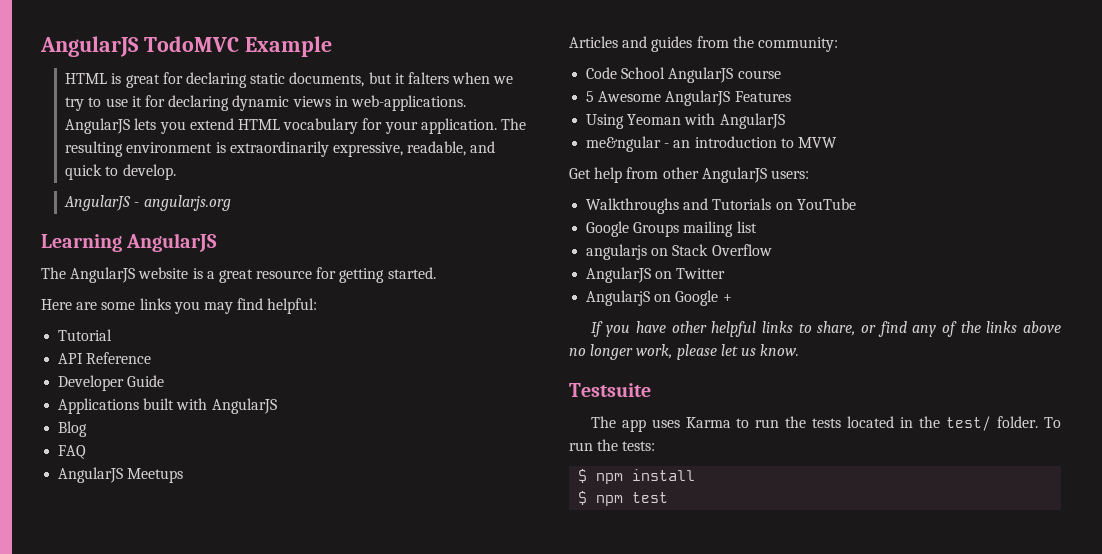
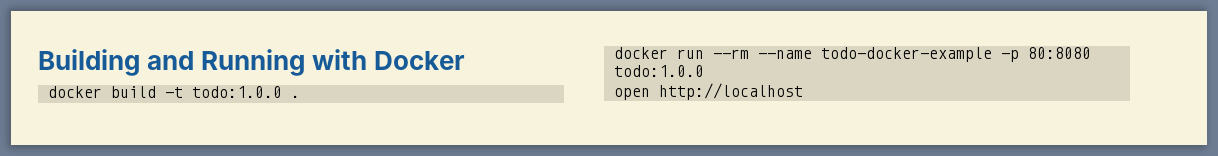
[40,36,332,57] [65,72,514,88] [65,95,466,111] [65,118,526,134] [65,141,496,157] [65,164,176,180] [64,195,231,211] [41,233,218,252] [41,267,436,283] [41,298,318,314] [58,329,113,341] [58,352,152,364] [58,375,165,391] [58,398,277,414] [58,421,88,437] [58,445,87,459] [58,467,184,483] [569,36,838,52] [586,67,781,83] [586,90,791,106] [586,113,785,129] [586,136,837,152] [569,167,809,183] [586,198,856,214] [586,221,757,237] [586,244,772,260] [586,267,726,283] [586,290,732,306] [590,321,1061,337] [569,344,800,360] [569,383,651,397] [590,416,1061,432] [569,439,656,451] [578,469,696,484] [578,491,669,506] AngularJS TodoMVC Example // HTML is great for declaring static documents, but it falters when we try to use it for declaring dynamic views in web-applications. AngularJS lets you extend HTML vocabulary for your application. The resulting environment is extraordinarily expressive, readable, and quick to develop. // AngularJS - angularjs.org // Learning AngularJS // The AngularJS website is a great resource for getting started. // Here are some links you may find helpful: // Tutorial // API Reference // Developer Guide // Applications built with AngularJS // Blog // FAQ // AngularJS Meetups // Articles and guides from the community: // Code School AngularJS course // 5 Awesome AngularJS Features // Using Yeoman with AngularJS // me&ngular - an introduction to MVW // Get help from other AngularJS users: // Walkthroughs and Tutorials on YouTube // Google Groups mailing list // angularjs on Stack Overflow // AngularJS on Twitter // AngularjS on Google + // If you have other helpful links to share, or find any of the links above no longer work, please let us know. // Testsuite // The app uses Karma to run the tests located in the test/ folder. To run the tests: // $ npm install // $ npm test -> [38,49,466,76] [47,86,300,98] [613,47,1091,62] [613,65,704,77] [613,83,803,100] Building and Running with Docker // docker build -t todo:1.0.0 . // docker run --rm --name todo-docker-example -p 80:8080 todo:1.0.0 // open http://localhost

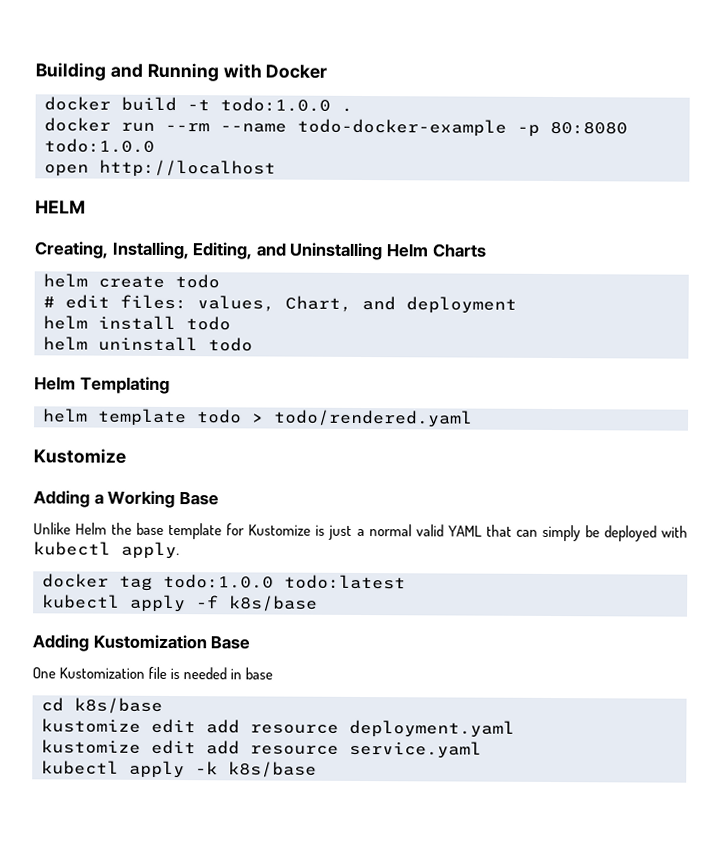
(803, 91) none -> [35,200,86,214] [34,241,486,261] [43,273,220,289] [43,294,517,314] [43,315,231,331] [43,336,253,352] [34,376,170,394] [43,408,473,428] [33,448,126,464] [33,490,219,509] [33,522,688,542] [33,541,180,560] [42,573,406,591] [42,594,318,613] [32,634,251,652] [32,666,274,680] [41,697,163,714] [41,718,515,738] [41,739,482,759] [41,760,317,779] // HELM // Creating, Installing, Editing, and Uninstalling Helm Charts // helm create todo // # edit files: values, Chart, and deployment // helm install todo // helm uninstall todo // Helm Templating // helm template todo > todo/rendered.yaml // Kustomize // Adding a Working Base // Unlike Helm the base template for Kustomize is just a normal valid YAML that can simply be deployed with kubectl apply. // docker tag todo:1.0.0 todo:latest // kubectl apply -f k8s/base // Adding Kustomization Base // One Kustomization file is needed in base // cd k8s/base // kustomize edit add resource deployment.yaml // kustomize edit add resource service.yaml // kubectl apply -k k8s/base

